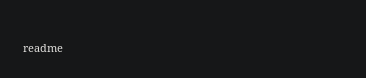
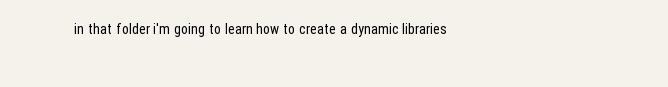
[23,44,63,52] readme -> [74,23,448,37] in that folder i'm going to learn how to create a dynamic libraries

